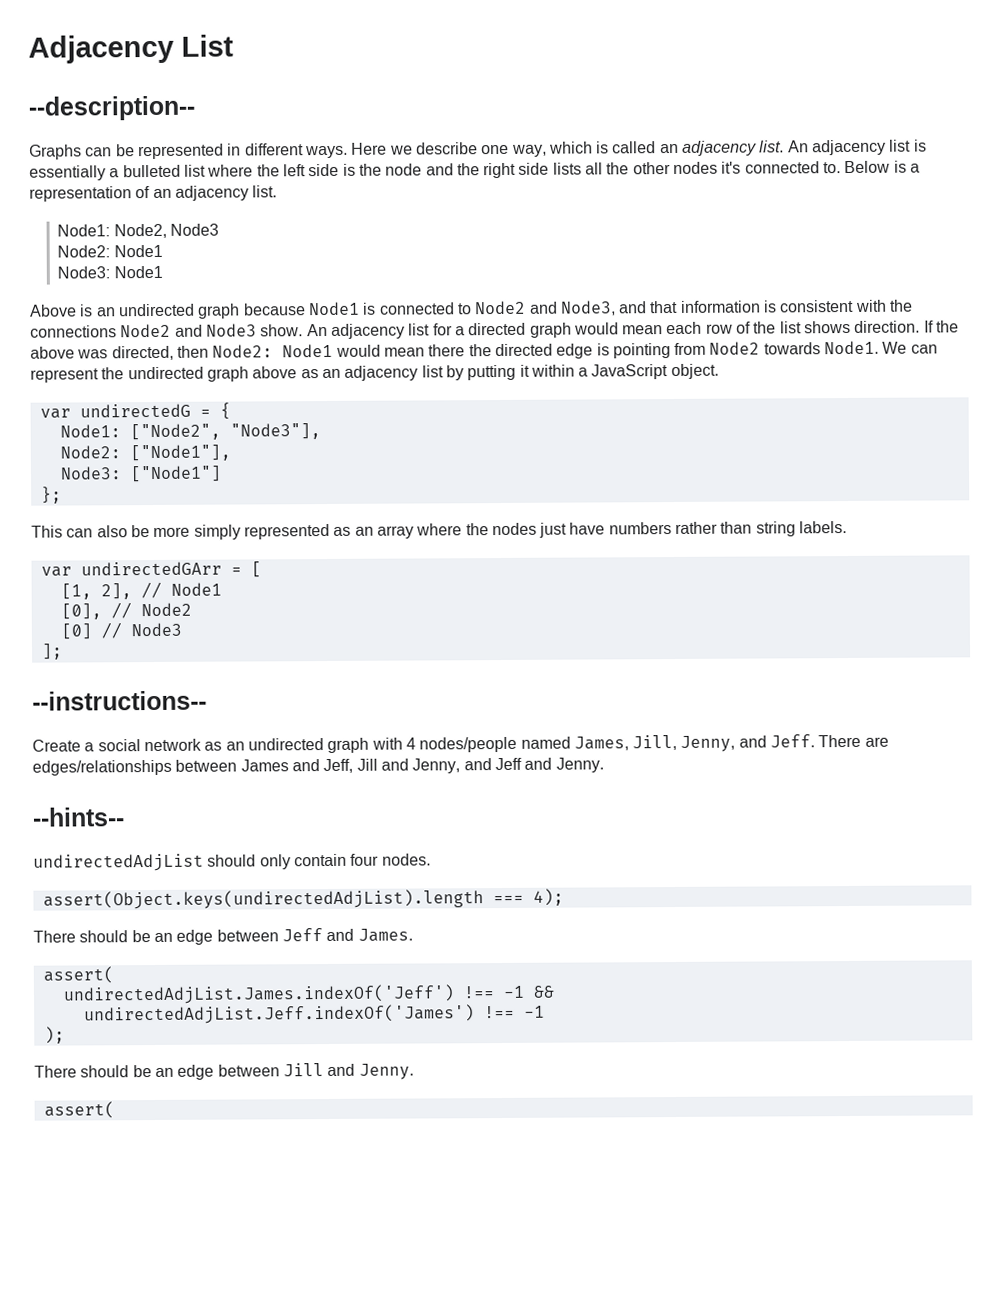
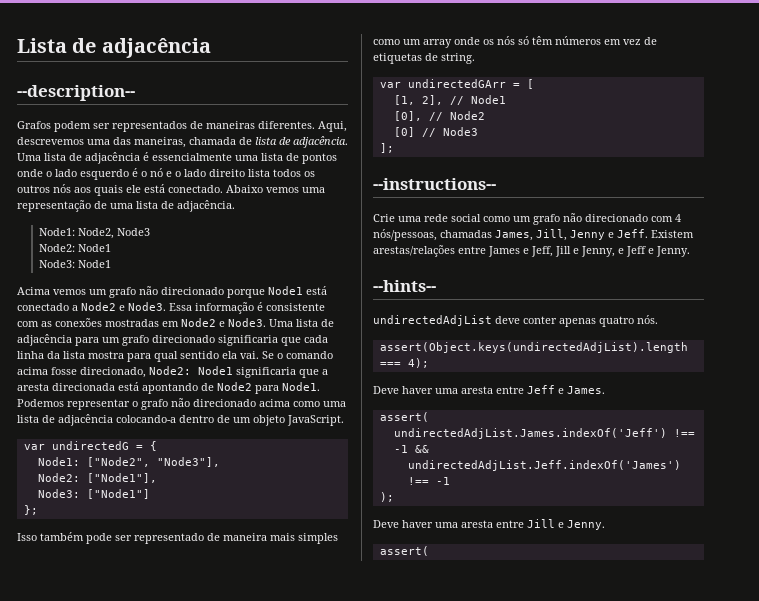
[28,34,234,64] [28,95,195,121] [29,139,927,160] [29,160,921,181] [29,185,278,202] Adjacency List // --description-- // Graphs can be represented in different ways. Here we describe one way, which is called an adjacency list. An adjacency list is essentially a bulleted list where the left side is the node and the right side lists all the other nodes it's connected to. Below is a representation of an adjacency list. -> [17,38,211,58] [17,85,135,101] [17,121,347,132] [17,136,348,148] [17,152,337,164] [17,168,315,180] [17,184,325,196] [17,200,235,212] Lista de adjacência // --description-- // Grafos podem ser representados de maneiras diferentes. Aqui, descrevemos uma das maneiras, chamada de lista de adjacência. Uma lista de adjacência é essencialmente uma lista de pontos onde o lado esquerdo é o nó e o lado direito lista todos os outros nós aos quais ele está conectado. Abaixo vemos uma representação de uma lista de adjacência.
[30,299,914,319] [30,320,960,339] [30,340,938,361] [30,363,719,383] Above is an undirected graph because Node1 is connected to Node2 and Node3, and that information is consistent with the connections Node2 and Node3 show. An adjacency list for a directed graph would mean each row of the list shows direction. If the above was directed, then Node2: Node1 would mean there the directed edge is pointing from Node2 towards Node1. We can represent the undirected graph above as an adjacency list by putting it within a JavaScript object. -> [17,286,327,298] [17,302,325,314] [17,318,334,327] [17,334,328,346] [17,351,333,362] [17,366,328,378] [17,382,320,394] [17,398,346,410] [17,414,344,426] Acima vemos um grafo não direcionado porque Node1 está conectado a Node2 e Node3. Essa informação é consistente com as conexões mostradas em Node2 e Node3. Uma lista de adjacência para um grafo direcionado significaria que cada linha da lista mostra para qual sentido ela vai. Se o comando acima fosse direcionado, Node2: Node1 significaria que a aresta direcionada está apontando de Node2 para Node1. Podemos representar o grafo não direcionado acima como uma lista de adjacência colocando-a dentro de um objeto JavaScript.
[31,521,848,540] This can also be more simply represented as an array where the nodes just have numbers rather than string labels. -> [17,532,338,544] [373,36,657,48] [373,53,475,64] Isso também pode ser representado de maneira mais simples como um array onde os nós só têm números em vez de etiquetas de string.
[32,734,889,754] [32,757,604,776] [32,807,125,827] [33,853,431,872] [42,888,564,910] [33,928,355,945] Create a social network as an undirected graph with 4 nodes/people named James, Jill, Jenny, and Jeff. There are edges/relationships between James and Jeff, Jill and Jenny, and Jeff and Jenny. // --hints-- // undirectedAdjList should only contain four nodes. // assert(Object.keys(undirectedAdjList).length === 4); // There should be an edge between Jeff and -> [373,213,681,225] [373,229,694,241] [373,245,690,257] [373,280,436,292] [373,315,658,327] [379,342,688,353] [379,358,429,368] [373,385,564,394] Crie uma rede social como um grafo não direcionado com 4 nós/pessoas, chamadas James, Jill, Jenny e Jeff. Existem arestas/relações entre James e Jeff, Jill e Jenny, e Jeff e Jenny. // --hints-- // undirectedAdjList deve conter apenas quatro nós. // assert(Object.keys(undirectedAdjList).length === 4); // Deve haver uma aresta entre Jeff e
[34,1063,356,1080] There should be an edge between Jill and -> [373,519,564,528] Deve haver uma aresta entre Jill e

